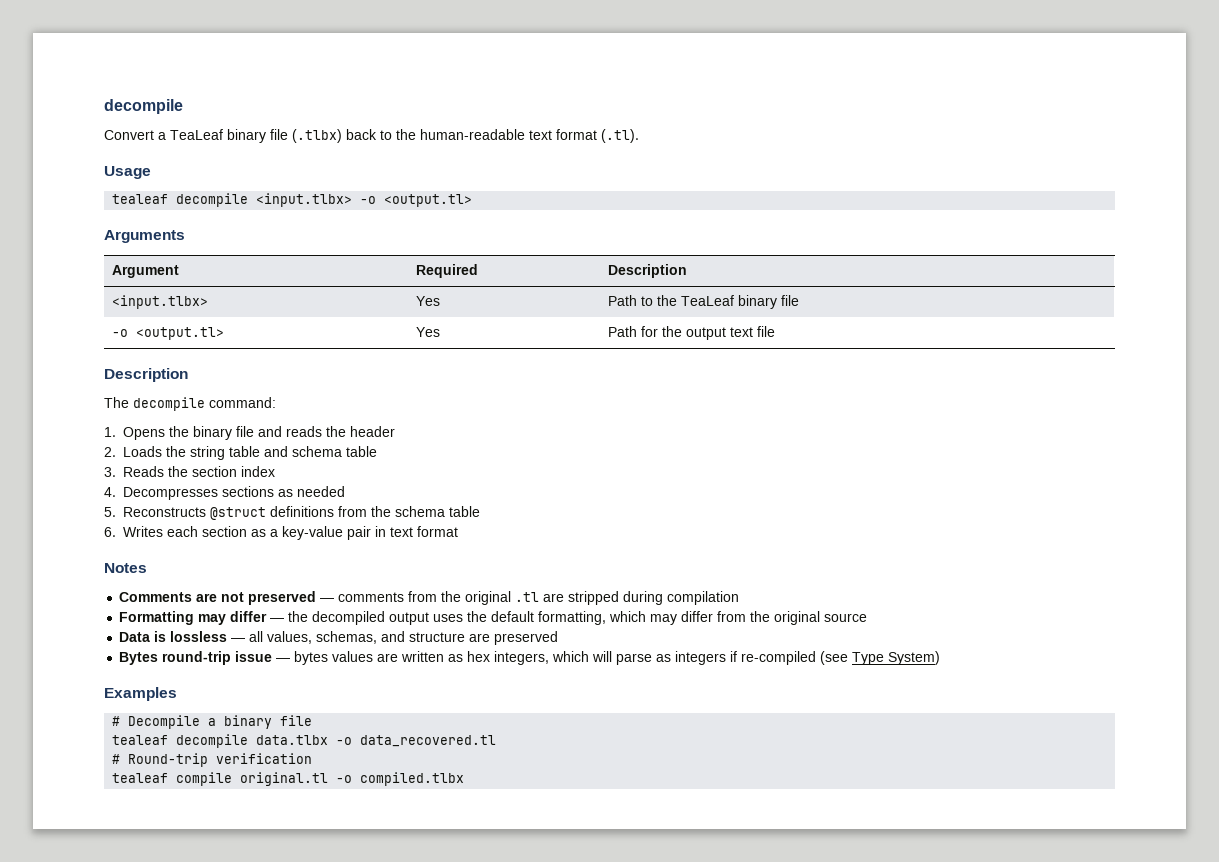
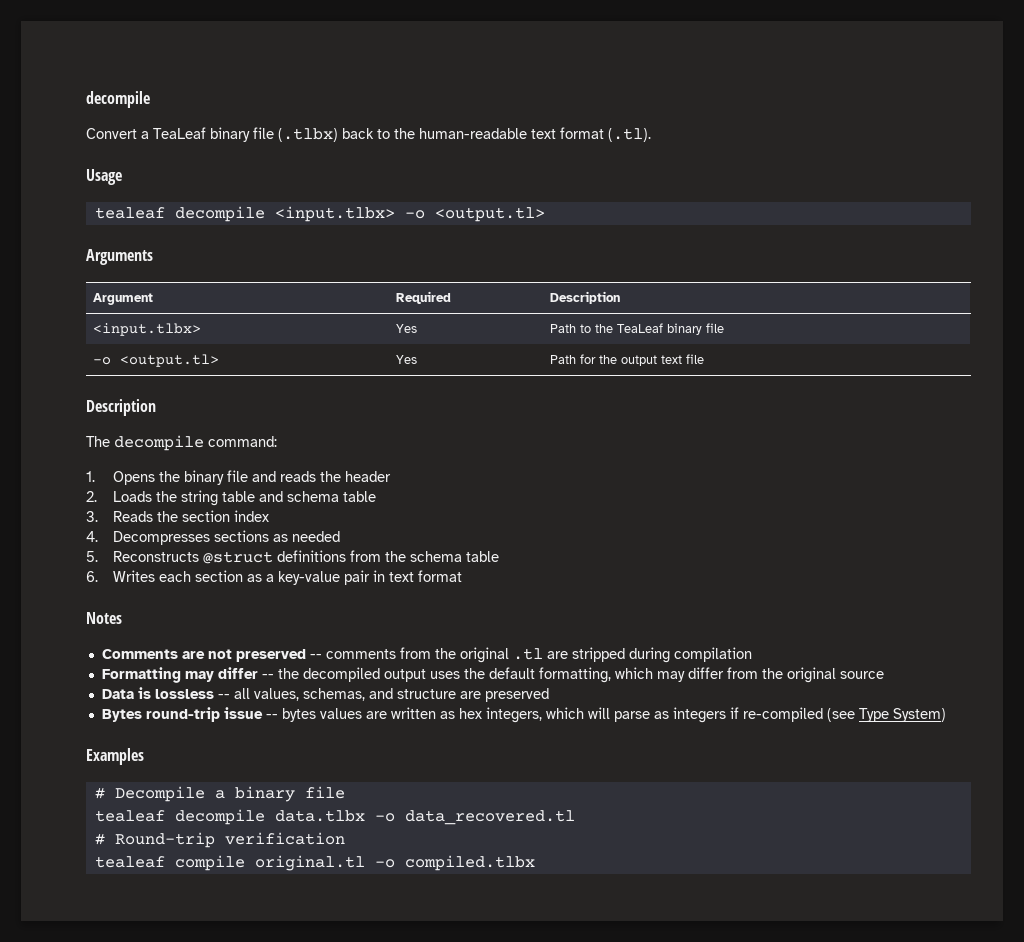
[320,598,335,602] — -> [309,654,322,659] --
[270,618,285,622] — -> [261,674,274,679] --
[231,638,246,642] — -> [217,694,230,699] --
[276,658,291,662] — -> [265,714,278,719] --

